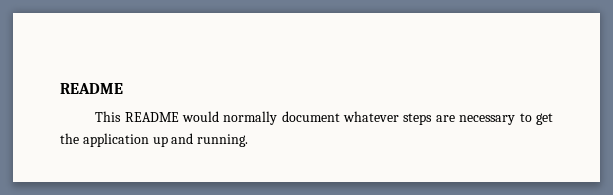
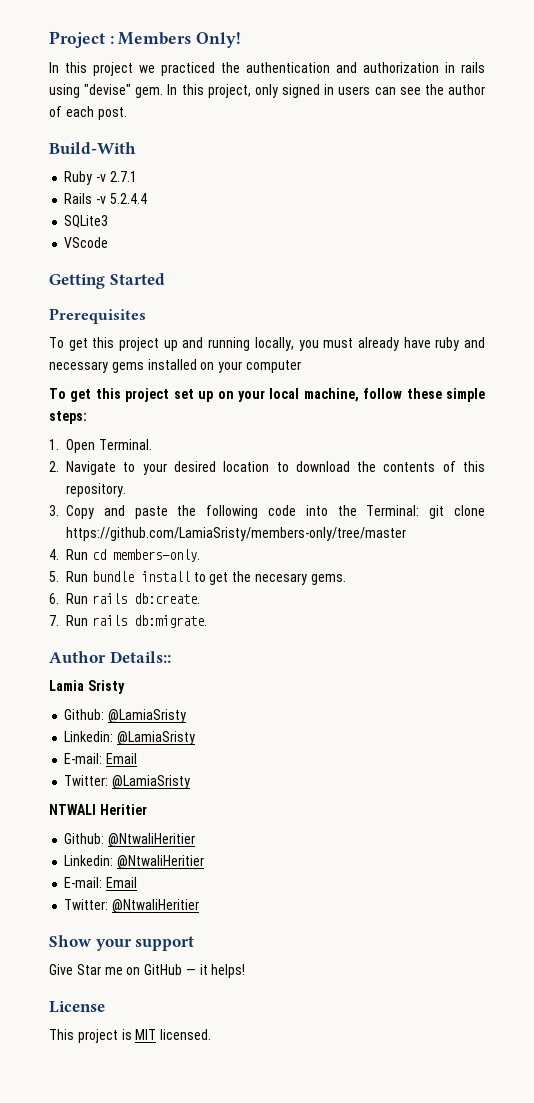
[60,83,123,94] [95,111,553,125] [60,133,249,147] README // This README would normally document whatever steps are necessary to get the application up and running. -> [49,31,242,48] [49,62,485,76] [49,84,485,98] [49,106,127,120] [49,142,136,154] [64,171,137,185] [64,193,147,204] [64,215,109,228] [64,237,109,248] [49,273,165,289] [49,308,146,324] [49,337,485,351] [49,359,301,373] [49,388,486,402] [49,411,87,424] [49,439,152,453] [49,461,486,475] [66,483,126,497] [49,505,486,519] [66,527,406,541] [49,549,200,562] [49,571,346,585] [49,593,200,604] [49,615,207,628] [49,651,171,663] [49,680,125,694] [64,709,187,723] [64,731,196,745] [64,753,138,764] [64,775,191,789] [49,804,147,815] [64,833,196,847] [64,855,205,869] [64,877,138,888] [64,899,200,913] [49,935,195,951] [49,964,246,978] [49,1001,105,1013] [49,1029,212,1043] Project : Members Only! // In this project we practiced the authentication and authorization in rails using "devise" gem. In this project, only signed in users can see the author of each post. // Build-With // Ruby -v 2.7.1 // Rails -v 5.2.4.4 // SQLite3 // VScode // Getting Started // Prerequisites // To get this project up and running locally, you must already have ruby and necessary gems installed on your computer // To get this project set up on your local machine, follow these simple steps: // 1. Open Terminal. // 2. Navigate to your desired location to download the contents of this repository. // 3. Copy and paste the following code into the Terminal: git clone https://github.com/LamiaSristy/members-only/tree/master // 4. Run cd members-only. // 5. Run bundle install to get the necesary gems. // 6. Run rails db:create. // 7. Run rails db:migrate. // Author Details:: // Lamia Sristy // Github: @LamiaSristy // Linkedin: @LamiaSristy // E-mail: Email // Twitter: @LamiaSristy // NTWALI Heritier // Github: @NtwaliHeritier // Linkedin: @NtwaliHeritier // E-mail: Email // Twitter: @NtwaliHeritier // Show your support // Give Star me on GitHub — it helps! // License // This project is MIT licensed.

